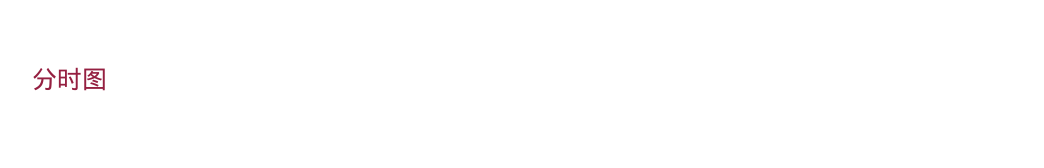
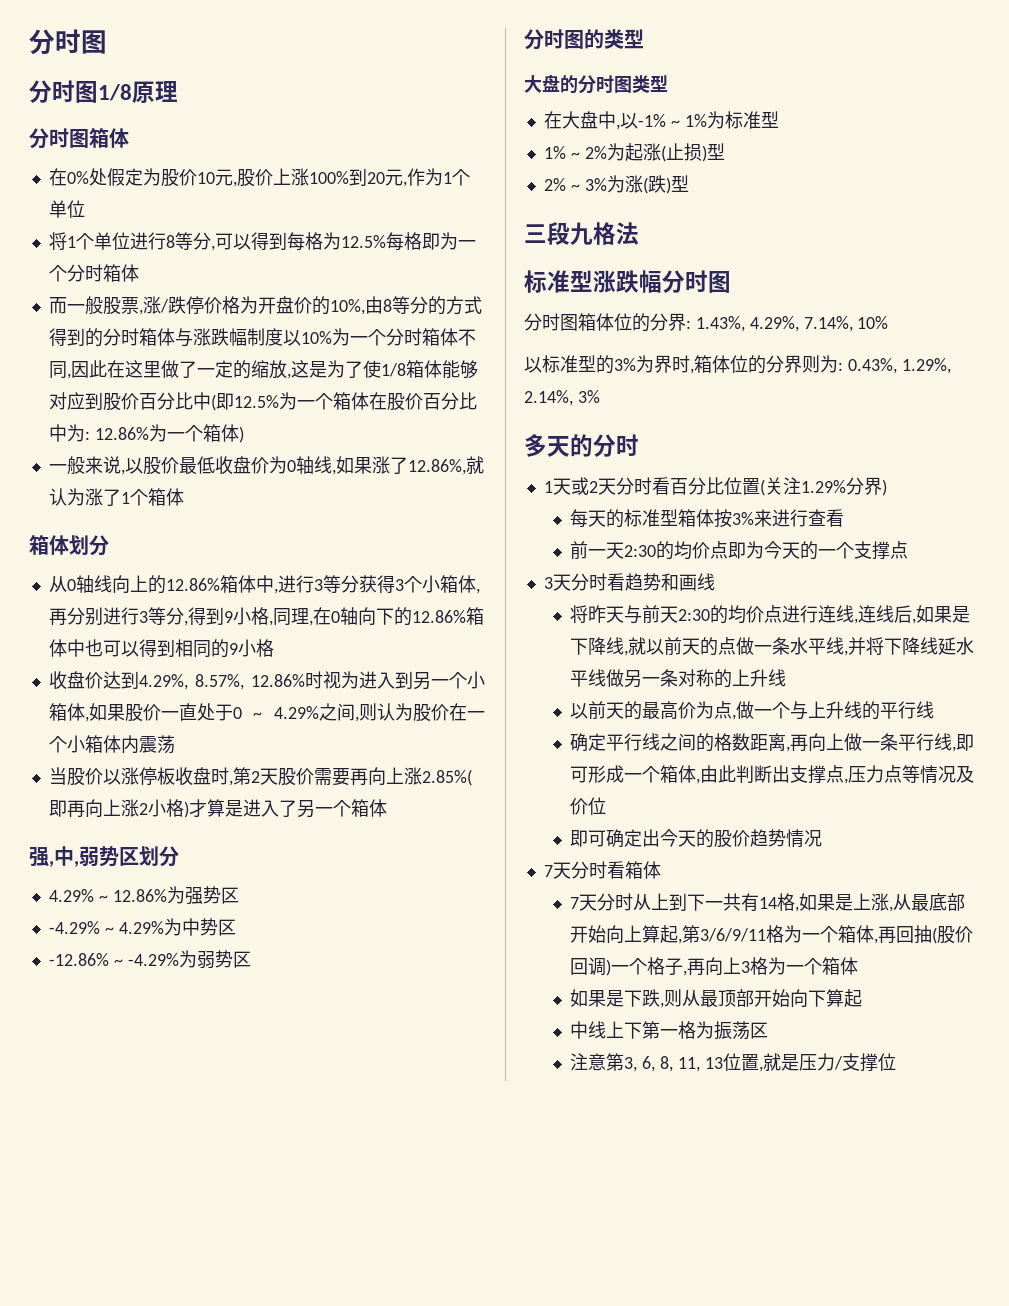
[32,67,107,91] 分时图 -> [29,29,107,55] [29,80,178,103] [29,128,129,149] [48,168,470,187] [48,200,85,218] [48,232,476,251] [48,264,139,282] [48,296,482,315] [48,328,476,347] [48,360,478,379] [48,392,477,411] [48,424,244,443] [48,456,484,475] [48,488,184,506] [29,535,109,556] [48,575,480,594] [48,607,484,626] [48,639,274,658] [48,671,485,690] [48,703,485,722] [48,735,175,754] [48,767,472,786] [48,799,387,818] [29,846,179,867] [48,886,239,905] [48,918,236,936] [48,950,251,969] [524,29,644,50] [524,74,668,94] [543,111,779,130] [543,143,725,162] [543,175,689,194] [524,222,639,245] [524,270,731,293] [524,313,889,332] [524,355,951,374] [524,390,600,406] [524,434,639,457] [543,477,887,496] [570,509,845,528] [570,541,909,560] [543,573,715,591] [570,605,971,624] [570,637,975,656] [570,669,787,688] [570,701,935,720] [570,733,975,752] [570,765,975,784] [570,797,607,815] [570,829,823,848] [543,861,661,879] [570,893,966,912] [570,925,974,944] [570,957,859,976] [570,989,863,1008] [570,1021,769,1040] [570,1053,896,1072] 分时图 // 分时图1/8原理 // 分时图箱体 // 在0%处假定为股价10元,股价上涨100%到20元,作为1个单位 // 将1个单位进行8等分,可以得到每格为12.5%每格即为一个分时箱体 // 而一般股票,涨/跌停价格为开盘价的10%,由8等分的方式得到的分时箱体与涨跌幅制度以10%为一个分时箱体不同,因此在这里做了一定的缩放,这是为了使1/8箱体能够对应到股价百分比中(即12.5%为一个箱体在股价百分比中为: 12.86%为一个箱体) // 一般来说,以股价最低收盘价为0轴线,如果涨了12.86%,就认为涨了1个箱体 // 箱体划分 // 从0轴线向上的12.86%箱体中,进行3等分获得3个小箱体,再分别进行3等分,得到9小格,同理,在0轴向下的12.86%箱体中也可以得到相同的9小格 // 收盘价达到4.29%, 8.57%, 12.86%时视为进入到另一个小箱体,如果股价一直处于0 ~ 4.29%之间,则认为股价在一个小箱体内震荡 // 当股价以涨停板收盘时,第2天股价需要再向上涨2.85%(即再向上涨2小格)才算是进入了另一个箱体 // 强,中,弱势区划分 // 4.29% ~ 12.86%为强势区 // -4.29% ~ 4.29%为中势区 // -12.86% ~ -4.29%为弱势区 // 分时图的类型 // 大盘的分时图类型 // 在大盘中,以-1% ~ 1%为标准型 // 1% ~ 2%为起涨(止损)型 // 2% ~ 3%为涨(跌)型 // 三段九格法 // 标准型涨跌幅分时图 // 分时图箱体位的分界: 1.43%, 4.29%, 7.14%, 10% // 以标准型的3%为界时,箱体位的分界则为: 0.43%, 1.29%, 2.14%, 3% // 多天的分时 // 1天或2天分时看百分比位置(关注1.29%分界) // 每天的标准型箱体按3%来进行查看 // 前一天2:30的均价点即为今天的一个支撑点 // 3天分时看趋势和画线 // 将昨天与前天2:30的均价点进行连线,连线后,如果是下降线,就以前天的点做一条水平线,并将下降线延水平线做另一条对称的上升线 // 以前天的最高价为点,做一个与上升线的平行线 // 确定平行线之间的格数距离,再向上做一条平行线,即可形成一个箱体,由此判断出支撑点,压力点等情况及价位 // 即可确定出今天的股价趋势情况 // 7天分时看箱体 // 7天分时从上到下一共有14格,如果是上涨,从最底部开始向上算起,第3/6/9/11格为一个箱体,再回抽(股价回调)一个格子,再向上3格为一个箱体 // 如果是下跌,则从最顶部开始向下算起 // 中线上下第一格为振荡区 // 注意第3, 6, 8, 11, 13位置,就是压力/支撑位

